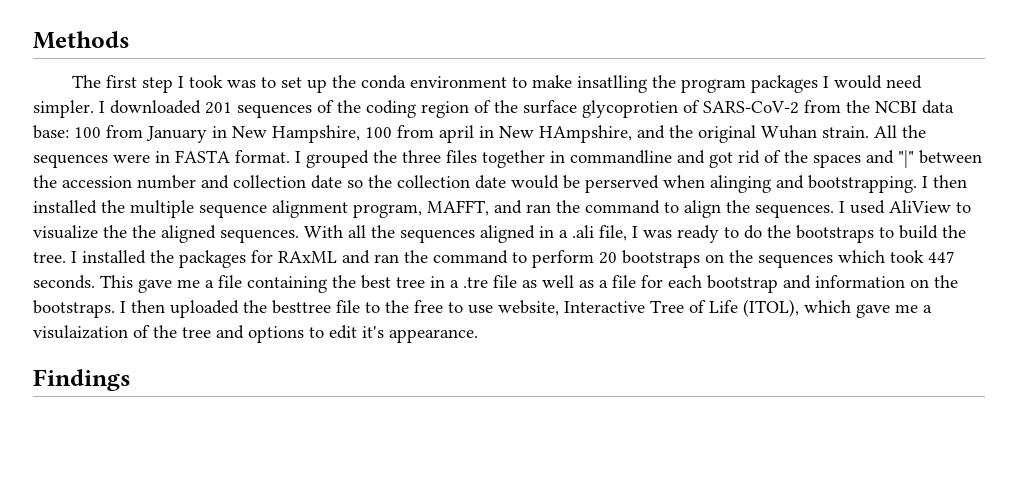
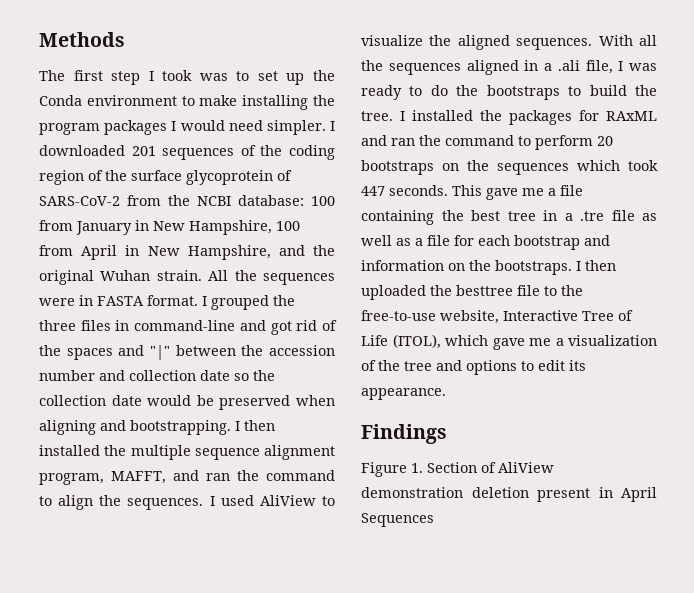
[361,75,407,89] conda -> [39,95,82,106] Conda
[577,75,648,93] insatlling -> [242,95,309,110] installing
[582,100,678,118] glycoprotien -> [186,170,273,185] glycoprotein
[922,100,954,114] [33,125,69,139] data base: -> [238,195,304,206] database:
[439,125,632,143] april in New HAmpshire, -> [81,245,271,260] April in New Hampshire,
[482,150,672,168] together in commandline -> [115,320,236,331] in command-line
[585,175,771,193] perserved when alinging -> [219,395,335,410] [39,420,96,435] preserved when aligning
[132,225,156,238] the -> (452, 40) none
[414,300,493,314] free to use -> [361,310,436,321] free-to-use
[33,325,128,339] visulaization -> [568,335,657,346] visualization
[362,326,384,338] it's -> [569,360,586,371] its
(131, 380) none -> [361,462,554,477] [361,487,657,502] [361,513,434,527] // Figure 1. Section of AliView demonstration deletion present in April Sequences

